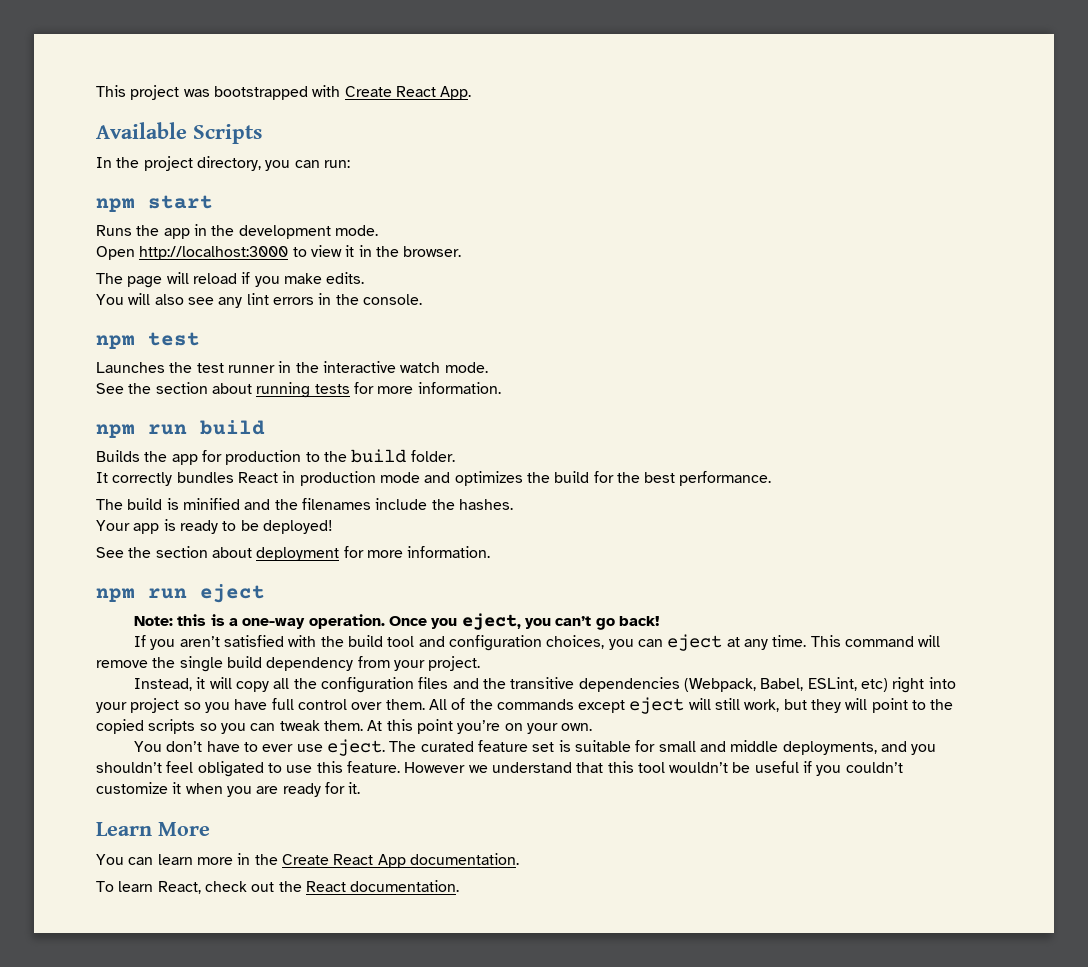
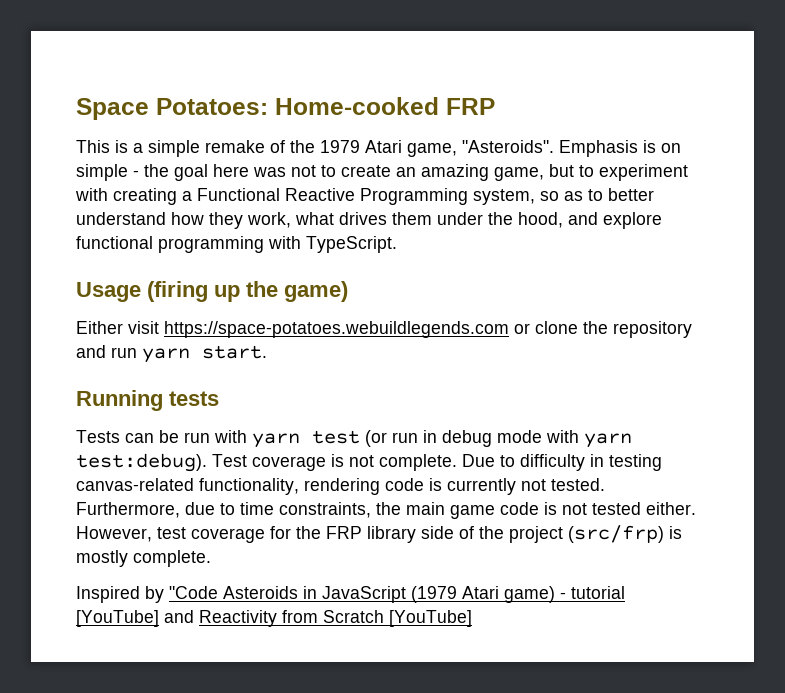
[96,85,472,100] [96,122,262,144] [96,156,350,171] [96,195,213,212] [96,224,378,239] [96,245,462,260] [96,272,365,288] [96,293,422,308] [96,332,200,349] [96,361,488,373] [96,382,501,398] [96,420,265,438] [96,449,455,465] [96,471,772,486] [96,498,513,510] [96,519,333,534] [96,546,491,561] [96,584,265,603] [134,613,660,630] [134,634,941,651] [96,656,481,672] [134,677,956,693] [96,697,954,714] [96,719,593,734] [134,739,937,756] [96,761,903,777] [96,782,361,797] [96,822,210,836] [96,853,519,868] [96,880,460,894] This project was bootstrapped with Create React App. // Available Scripts // In the project directory, you can run: // npm start // Runs the app in the development mode. // Open http://localhost:3000 to view it in the browser. // The page will reload if you make edits. // You will also see any lint errors in the console. // npm test // Launches the test runner in the interactive watch mode. // See the section about running tests for more information. // npm run build // Builds the app for production to the build folder. // It correctly bundles React in production mode and optimizes the build for the best performance. // The build is minified and the filenames include the hashes. // Your app is ready to be deployed! // See the section about deployment for more information. // npm run eject // Note: this is a one-way operation. Once you eject, you can’t go back! // If you aren’t satisfied with the build tool and configuration choices, you can eject at any time. This command will remove the single build dependency from your project. // Instead, it will copy all the configuration files and the transitive dependencies (Webpack, Babel, ESLint, etc) right into your project so you have full control over them. All of the commands except eject will still work, but they will point to the copied scripts so you can tweak them. At this point you’re on your own. // You don’t have to ever use eject. The curated feature set is suitable for small and middle deployments, and you shouldn’t feel obligated to use this feature. However we understand that this tool wouldn’t be useful if you couldn’t customize it when you are ready for it. // Learn More // You can learn more in the Create React App documentation. // To learn React, check out the React documentation. -> [76,97,495,120] [76,140,681,157] [76,164,688,181] [75,188,654,205] [76,212,662,229] [76,236,397,253] [76,281,348,302] [76,321,692,338] [76,345,267,363] [76,390,219,411] [76,430,632,448] [76,453,662,472] [76,478,605,495] [76,502,696,519] [76,525,682,543] [76,550,211,567] [76,586,625,603] [76,610,472,627] Space Potatoes: Home-cooked FRP // This is a simple remake of the 1979 Atari game, "Asteroids". Emphasis is on simple - the goal here was not to create an amazing game, but to experiment with creating a Functional Reactive Programming system, so as to better understand how they work, what drives them under the hood, and explore functional programming with TypeScript. // Usage (firing up the game) // Either visit https://space-potatoes.webuildlegends.com or clone the repository and run yarn start. // Running tests // Tests can be run with yarn test (or run in debug mode with yarn test:debug). Test coverage is not complete. Due to difficulty in testing canvas-related functionality, rendering code is currently not tested. Furthermore, due to time constraints, the main game code is not tested either. However, test coverage for the FRP library side of the project (src/frp) is mostly complete. // Inspired by "Code Asteroids in JavaScript (1979 Atari game) - tutorial [YouTube] and Reactivity from Scratch [YouTube]

